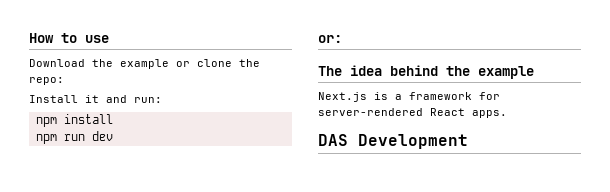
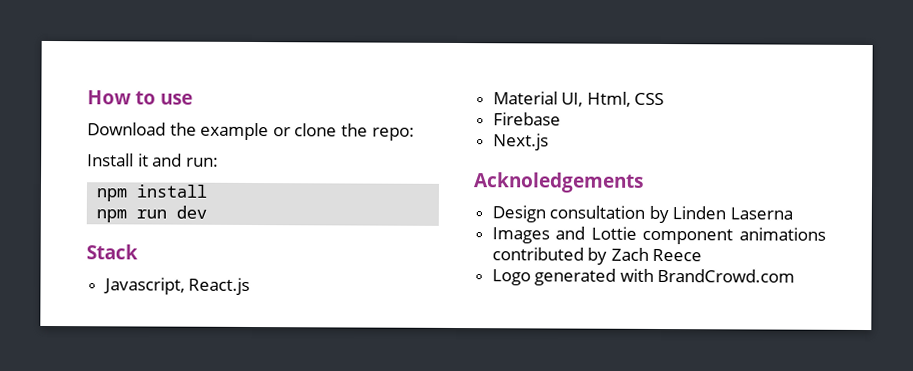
[318,35,342,43] [318,65,534,79] [318,92,500,102] [318,108,507,118] [318,134,468,149] or: // The idea behind the example // Next.js is a framework for server-rendered React apps. // DAS Development -> [86,244,138,260] [102,277,251,295] [492,91,665,107] [492,112,561,126] [492,133,549,151] [473,172,644,193] [491,205,794,224] [491,226,826,245] [491,247,703,265] [491,268,796,286] Stack // Javascript, React.js // Material UI, Html, CSS // Firebase // Next.js // Acknoledgements // Design consultation by Linden Laserna // Images and Lottie component animations contributed by Zach Reece // Logo generated with BrandCrowd.com

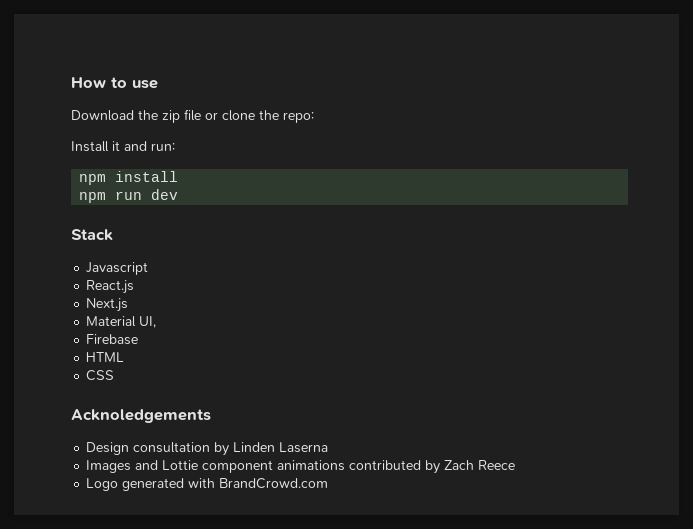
[200,122,270,141] example -> [162,109,201,123] zip file
[102,277,185,295] Javascript, -> [86,262,149,275] Javascript //
(251, 286) none -> [86,298,129,312] // Next.js
[586,91,665,107] Html, CSS -> (157, 322) none
[492,133,549,151] Next.js -> [86,352,125,362] [86,370,115,381] HTML // CSS

